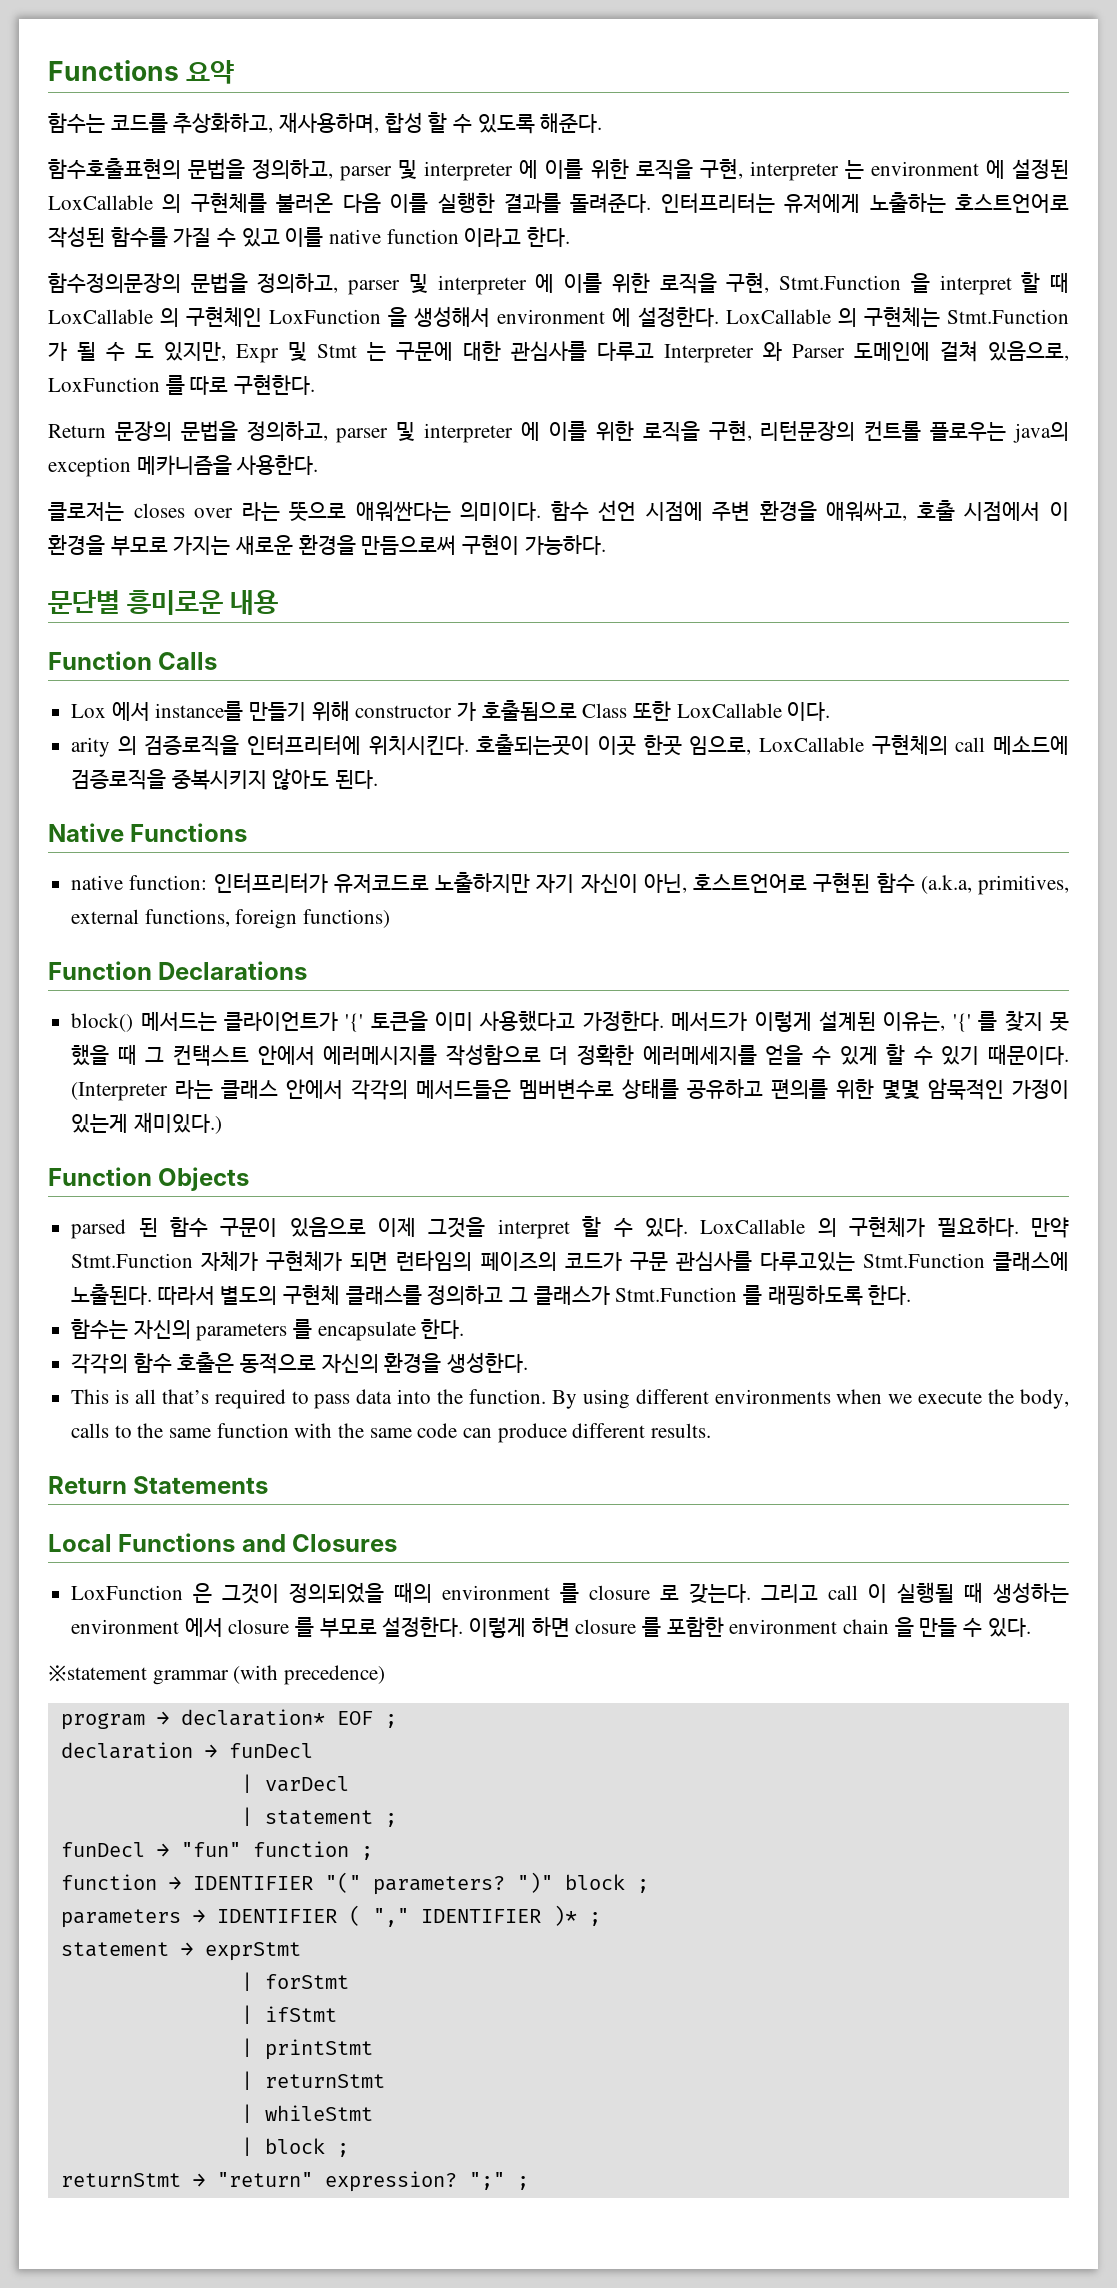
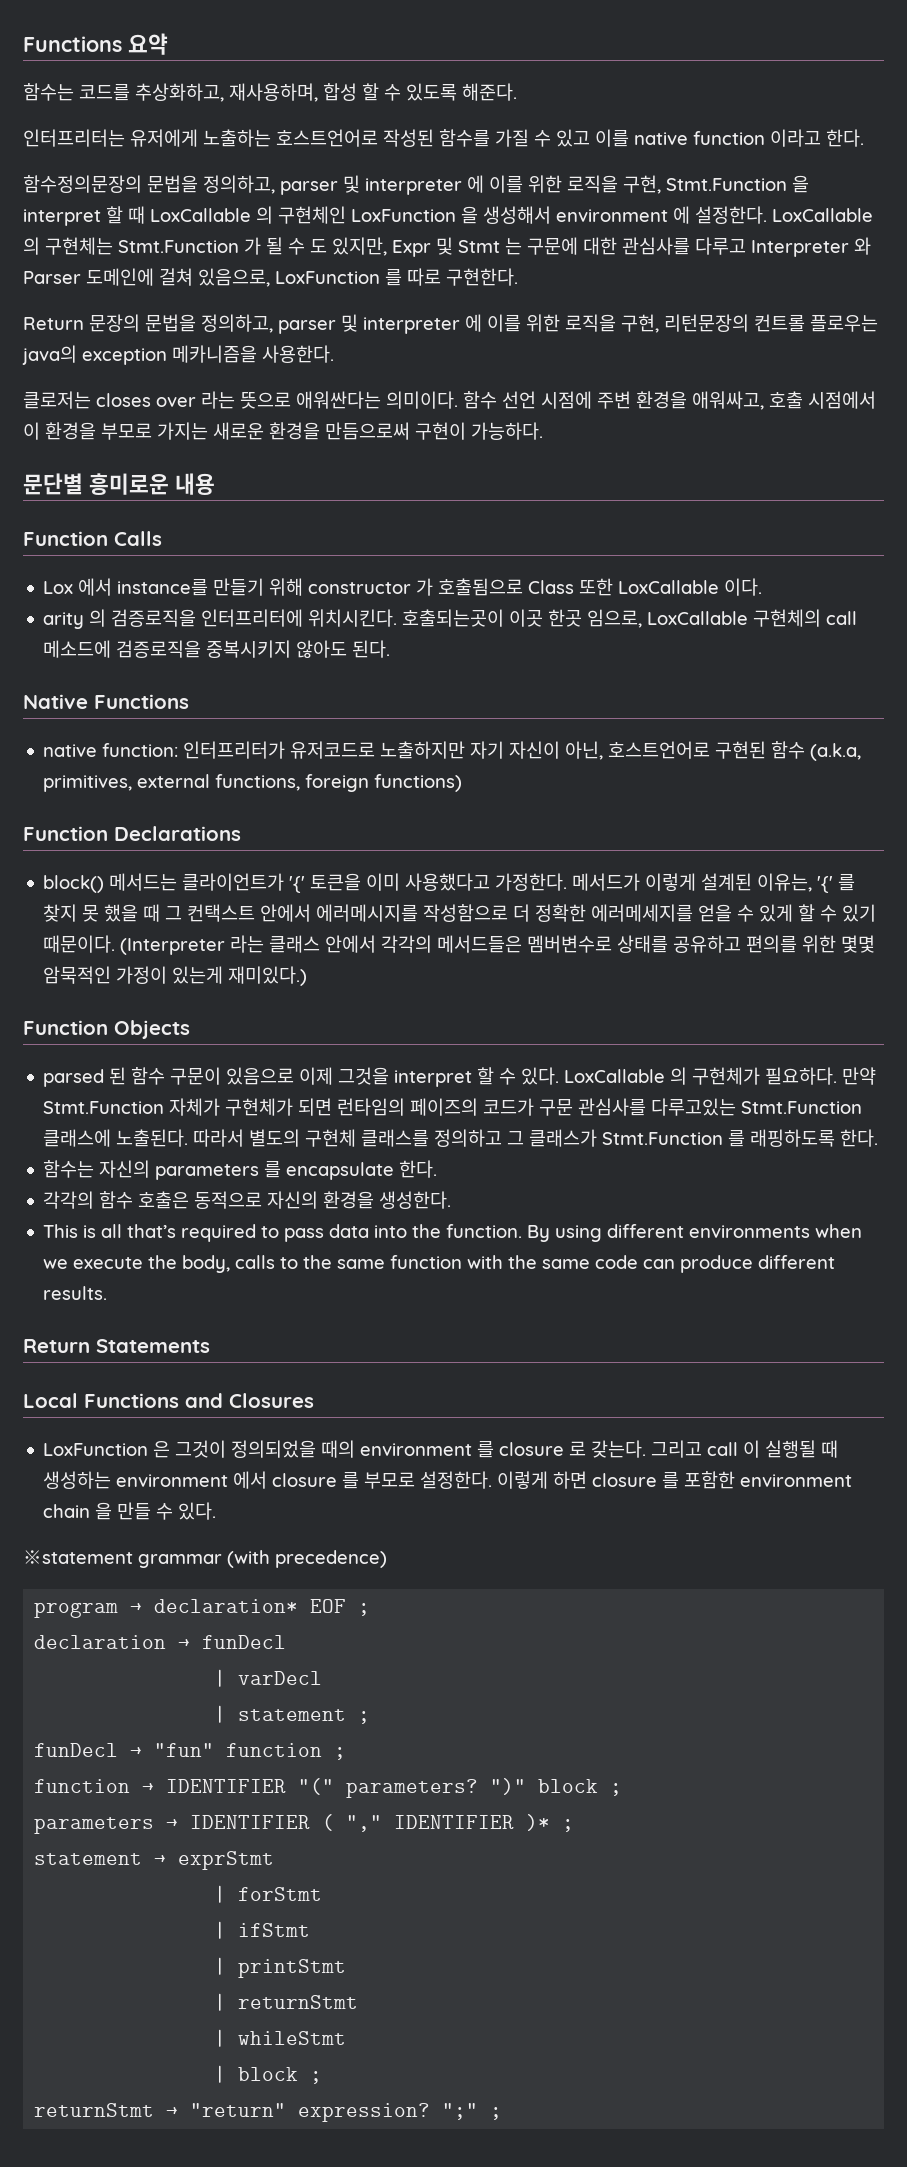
[48,158,1069,181] [48,192,652,213] 함수호출표현의 문법을 정의하고, parser 및 interpreter 에 이를 위한 로직을 구현, interpreter 는 environment 에 설정된 LoxCallable 의 구현체를 불러온 다음 이를 실행한 결과를 돌려준다. -> (517, 92) none

